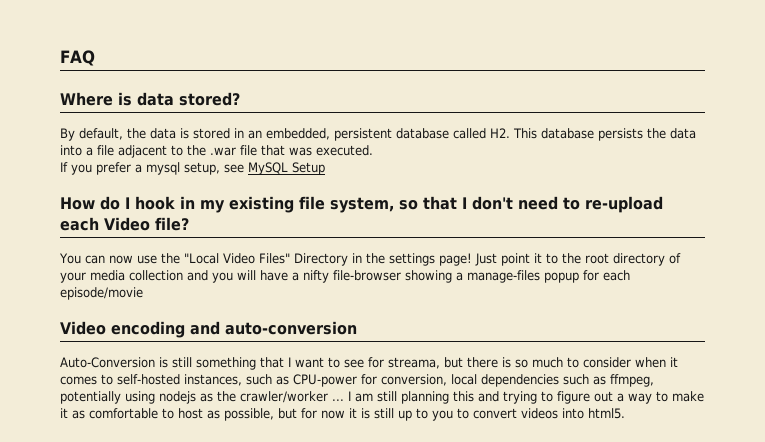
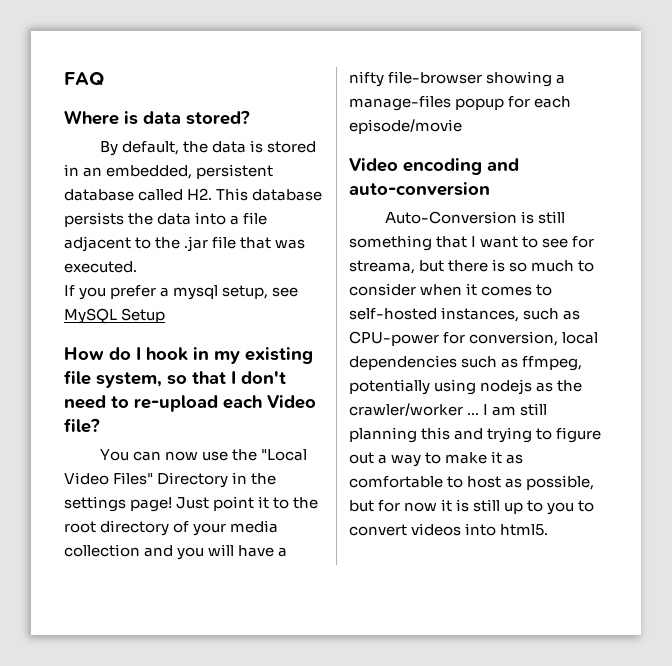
[210,147,236,156] .war -> [184,236,209,252] .jar

